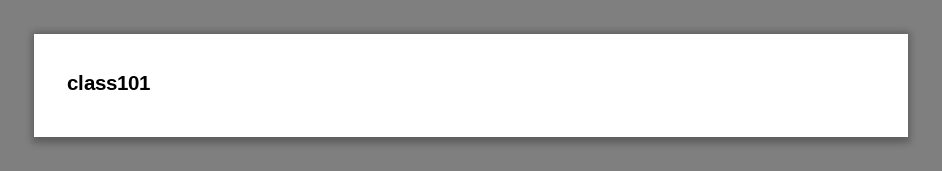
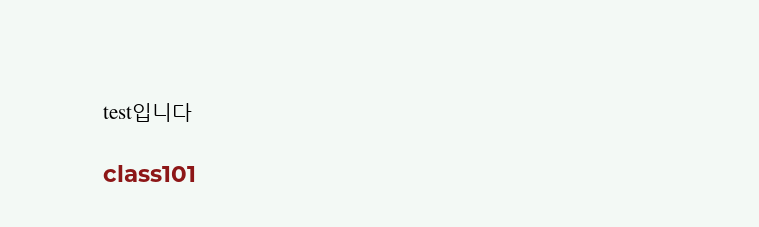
(67, 82) none -> [103,103,192,122] test입니다 //

